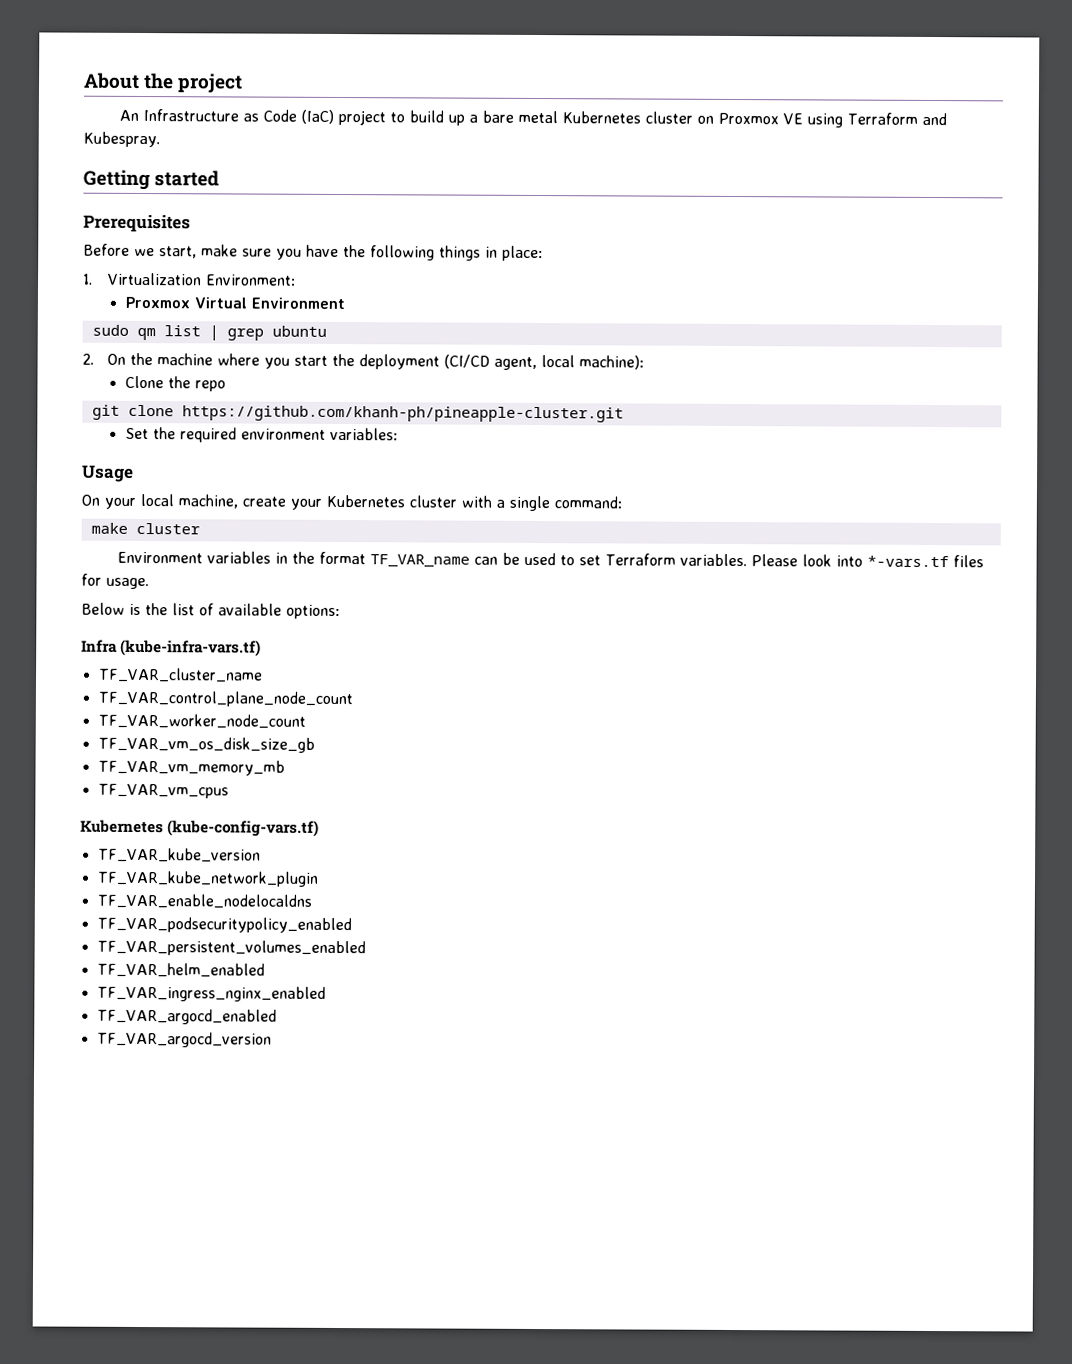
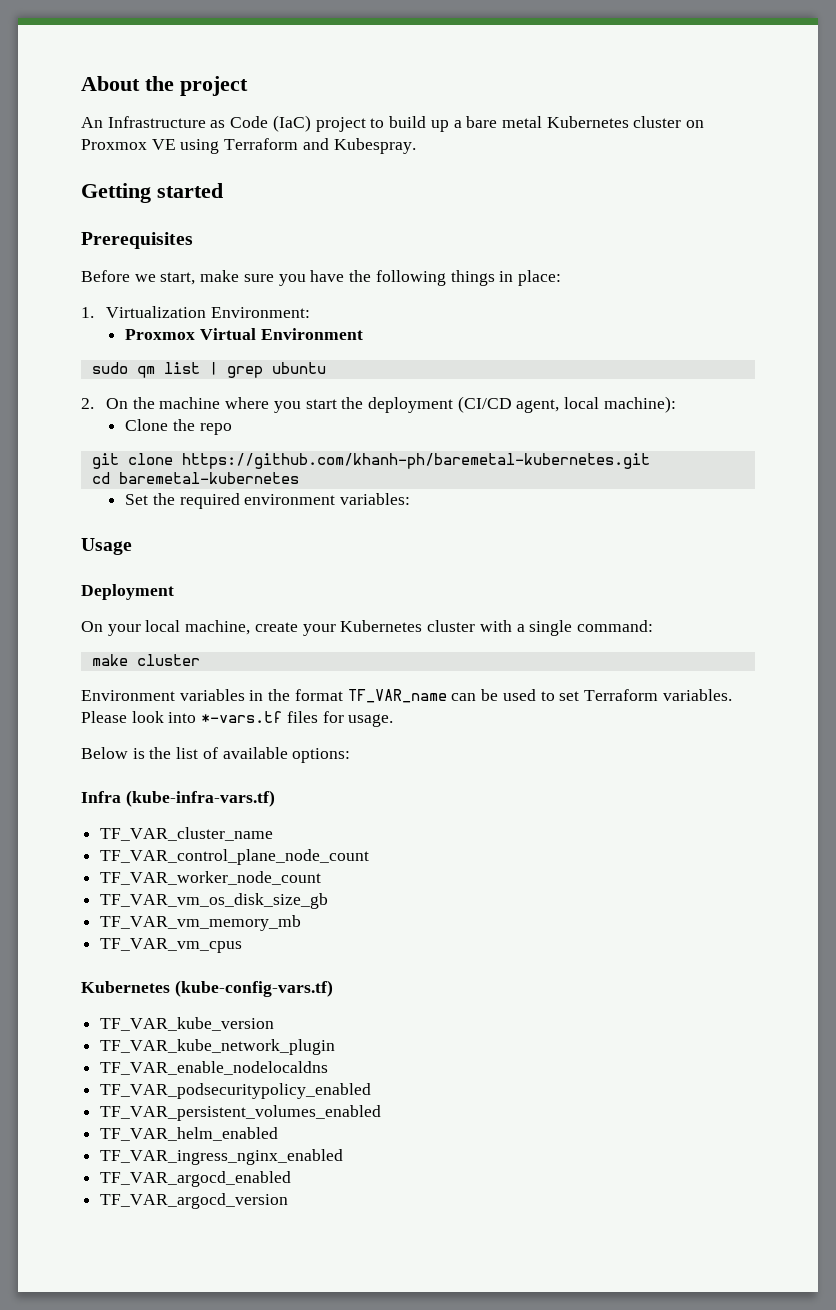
[181,405,624,423] https://github.com/khanh-ph/pineapple-cluster.git -> [181,453,650,469] [91,472,299,484] https://github.com/khanh-ph/baremetal-kubernetes.git // cd baremetal-kubernetes
(134, 473) none -> [81,584,174,600] // Deployment

